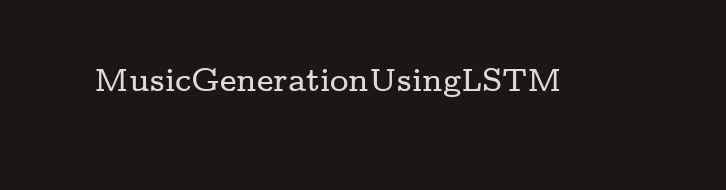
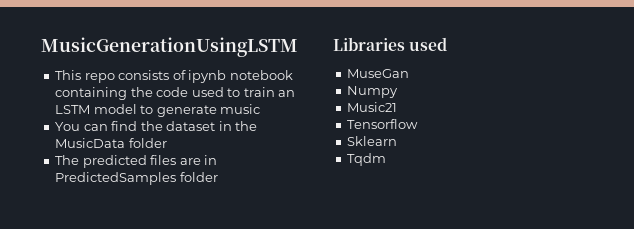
(562, 82) none -> [55,70,293,83] [55,87,296,100] [55,104,261,117] [55,121,258,131] [55,138,167,148] [55,155,218,168] [55,172,218,185] [333,37,448,51] [347,69,410,78] [347,86,399,98] [347,102,398,112] [347,119,419,129] [347,136,398,146] [347,153,387,166] // This repo consists of ipynb notebook containing the code used to train an LSTM model to generate music // You can find the dataset in the MusicData folder // The predicted files are in PredictedSamples folder // Libraries used // MuseGan // Numpy // Music21 // Tensorflow // Sklearn // Tqdm

